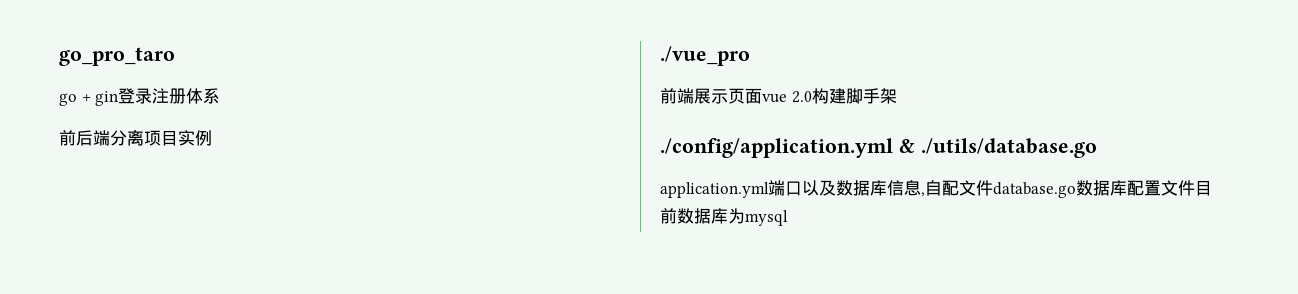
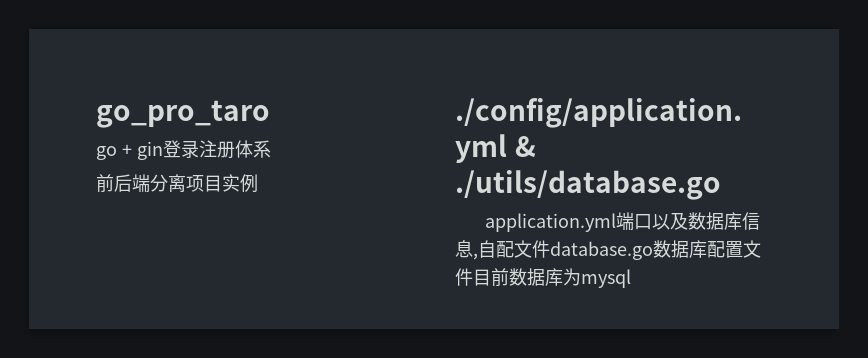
[660,46,750,66] [660,88,897,104] // ./vue_pro // 前端展示页面vue 2.0构建脚手架 -> (258, 183) none

